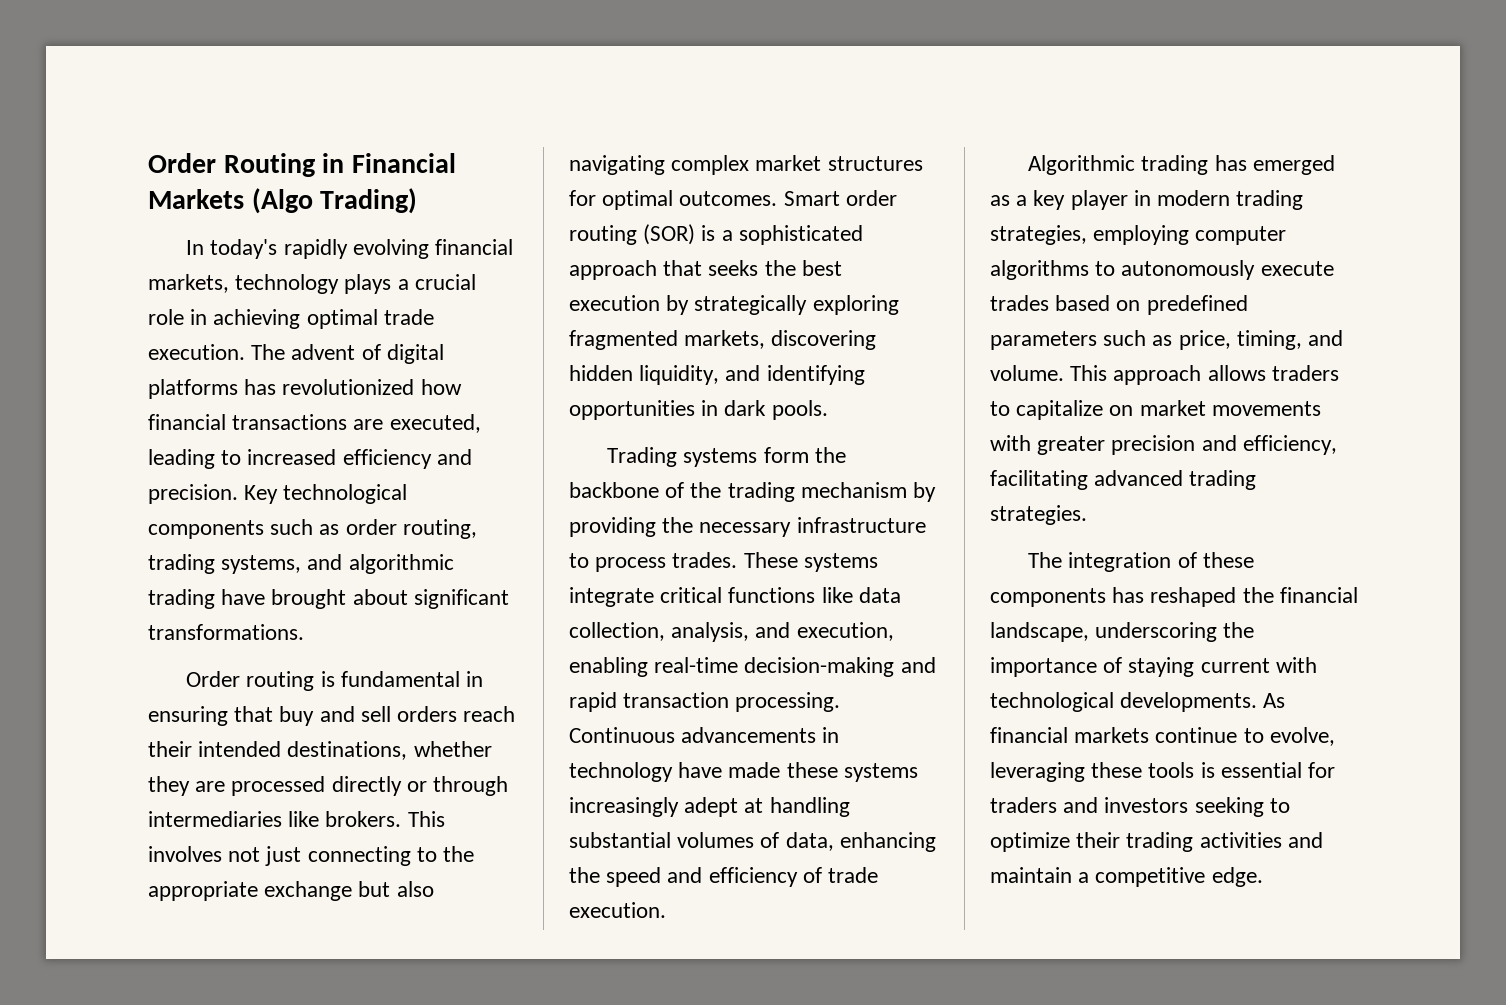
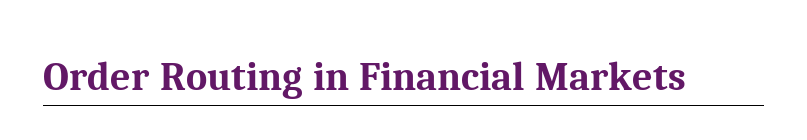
[251,188,418,214] [186,239,514,259] [148,274,476,294] [148,309,434,329] [148,344,444,364] [148,379,462,399] [148,414,481,433] [148,449,472,469] [148,484,408,504] [148,519,477,539] [148,554,454,574] [148,589,509,609] [148,624,304,640] [186,671,484,691] [148,706,516,726] [148,741,492,760] [148,776,509,796] [148,811,445,827] [148,846,475,866] [148,881,434,901] [569,155,923,175] [569,190,897,210] [569,224,863,245] [569,260,842,280] [569,295,899,315] [569,330,877,350] [569,365,865,385] [569,400,828,420] [607,447,846,467] [569,482,937,502] [569,517,926,537] [569,552,878,572] [569,587,901,607] [569,622,894,642] [569,657,936,677] [569,692,841,712] [569,727,840,743] [569,762,918,782] [569,797,850,817] [569,832,936,852] [569,867,879,887] [569,902,666,918] [1028,155,1335,175] [990,190,1304,210] [990,225,1287,245] [990,260,1334,280] [990,295,1248,315] [990,330,1344,350] [990,365,1339,385] [990,400,1321,420] [990,435,1337,455] [990,470,1257,490] [990,505,1087,525] [1028,552,1254,572] [990,587,1358,607] [990,622,1255,642] [990,657,1317,677] [990,692,1286,712] [990,727,1335,746] [990,762,1336,782] [990,797,1290,817] [990,832,1323,852] [990,867,1263,887] (Algo Trading) // In today's rapidly evolving financial markets, technology plays a crucial role in achieving optimal trade execution. The advent of digital platforms has revolutionized how financial transactions are executed, leading to increased efficiency and precision. Key technological components such as order routing, trading systems, and algorithmic trading have brought about significant transformations. // Order routing is fundamental in ensuring that buy and sell orders reach their intended destinations, whether they are processed directly or through intermediaries like brokers. This involves not just connecting to the appropriate exchange but also navigating complex market structures for optimal outcomes. Smart order routing (SOR) is a sophisticated approach that seeks the best execution by strategically exploring fragmented markets, discovering hidden liquidity, and identifying opportunities in dark pools. // Trading systems form the backbone of the trading mechanism by providing the necessary infrastructure to process trades. These systems integrate critical functions like data collection, analysis, and execution, enabling real-time decision-making and rapid transaction processing. Continuous advancements in technology have made these systems increasingly adept at handling substantial volumes of data, enhancing the speed and efficiency of trade execution. // Algorithmic trading has emerged as a key player in modern trading strategies, employing computer algorithms to autonomously execute trades based on predefined parameters such as price, timing, and volume. This approach allows traders to capitalize on market movements with greater precision and efficiency, facilitating advanced trading strategies. // The integration of these components has reshaped the financial landscape, underscoring the importance of staying current with technological developments. As financial markets continue to evolve, leveraging these tools is essential for traders and investors seeking to optimize their trading activities and maintain a competitive edge. -> (687, 75) none

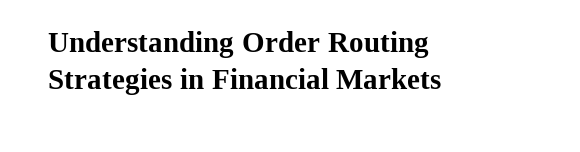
(43, 75) none -> [48,31,234,58] Understanding
(302, 80) none -> [48,68,172,95] Strategies

